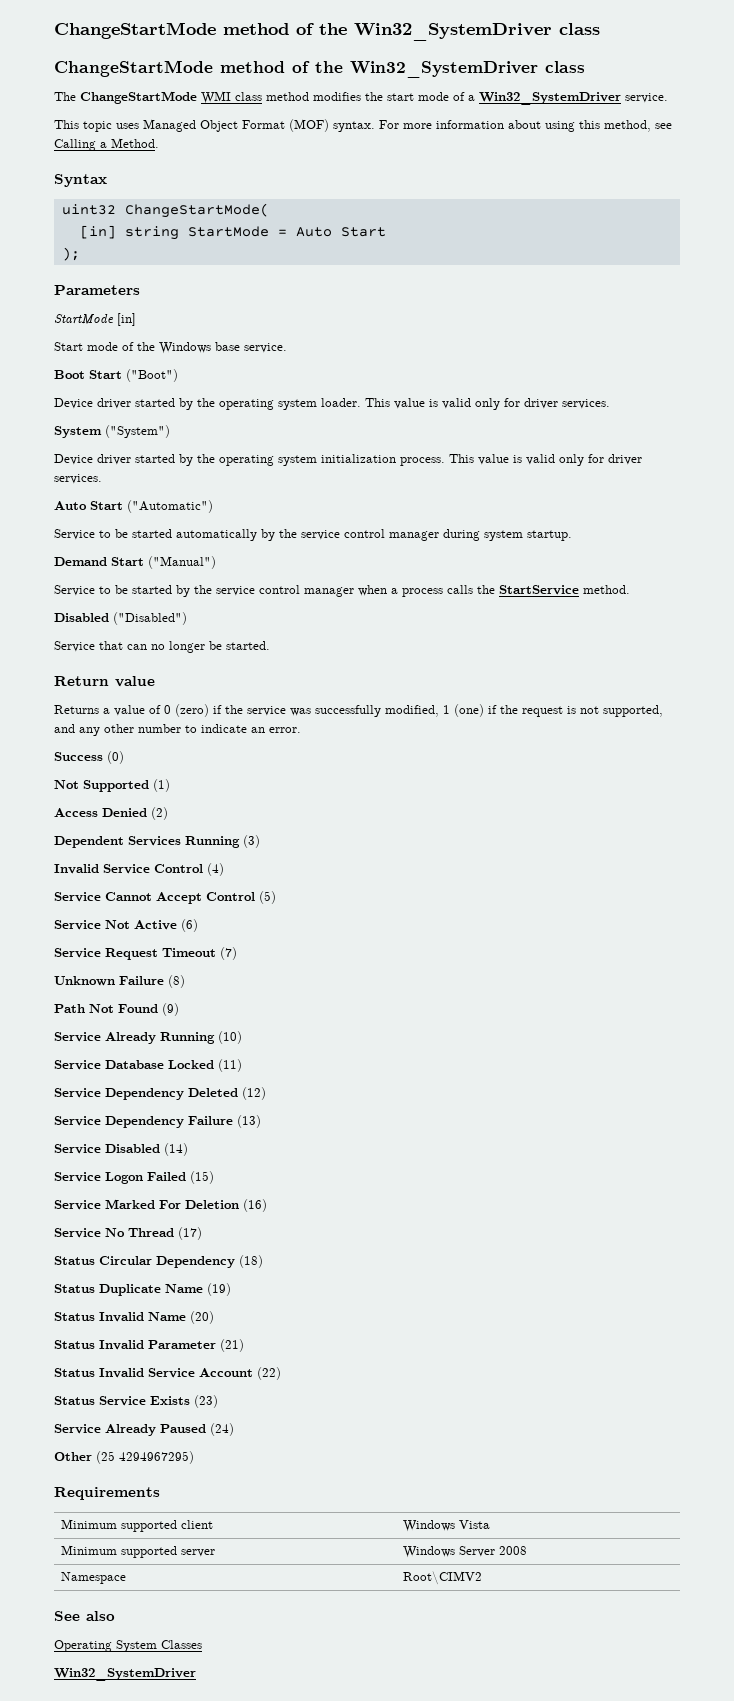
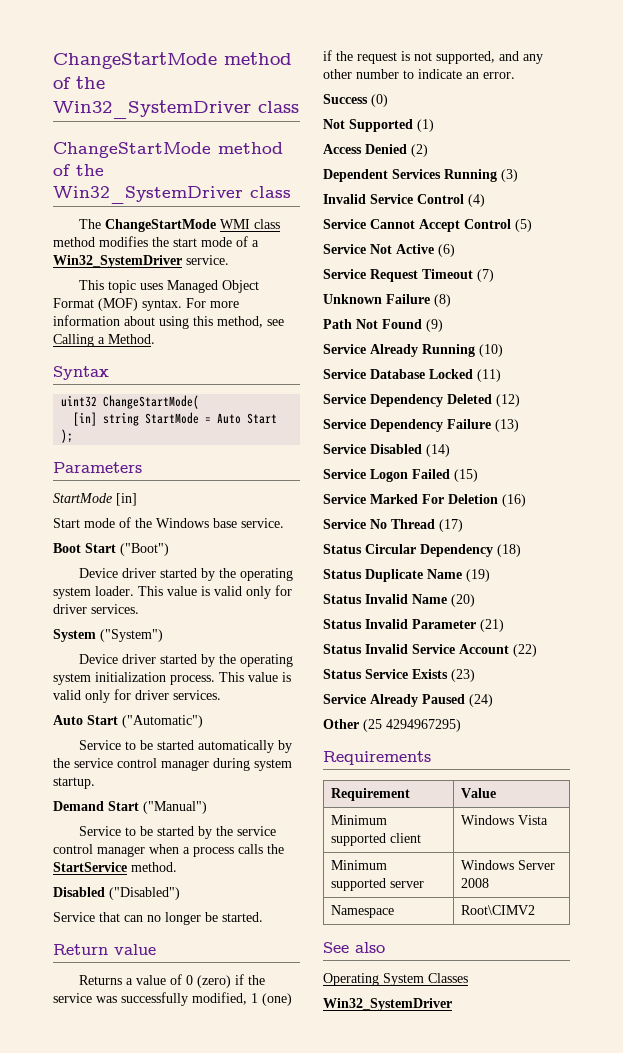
(160, 1493) none -> [331,788,411,801] [461,788,497,798] // Requirement | Value

